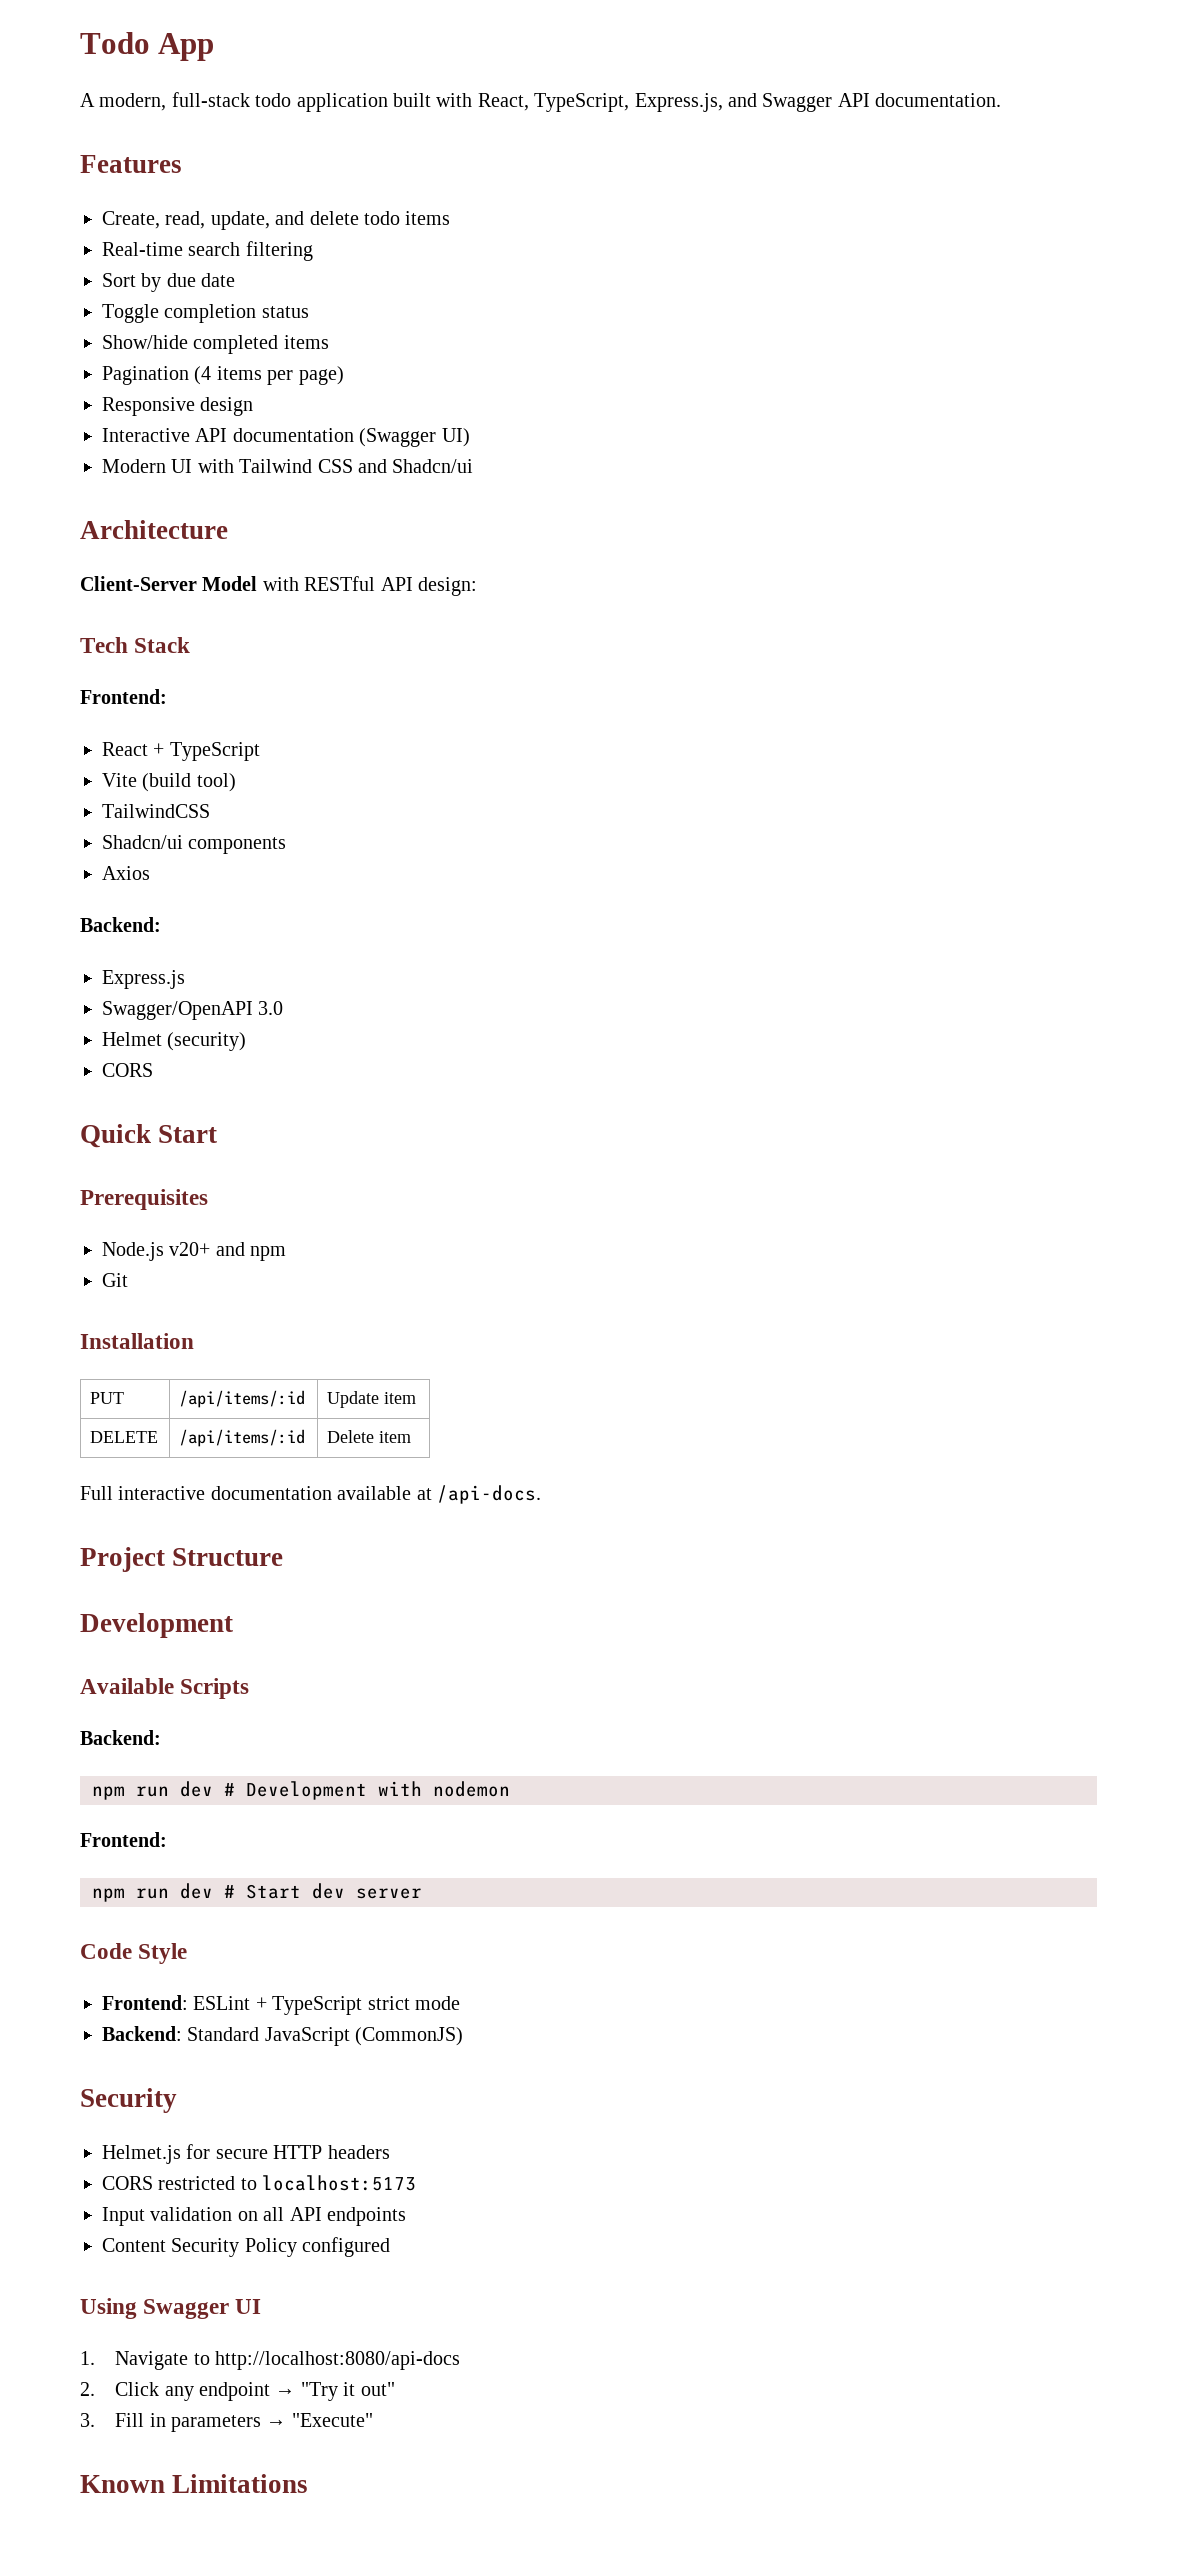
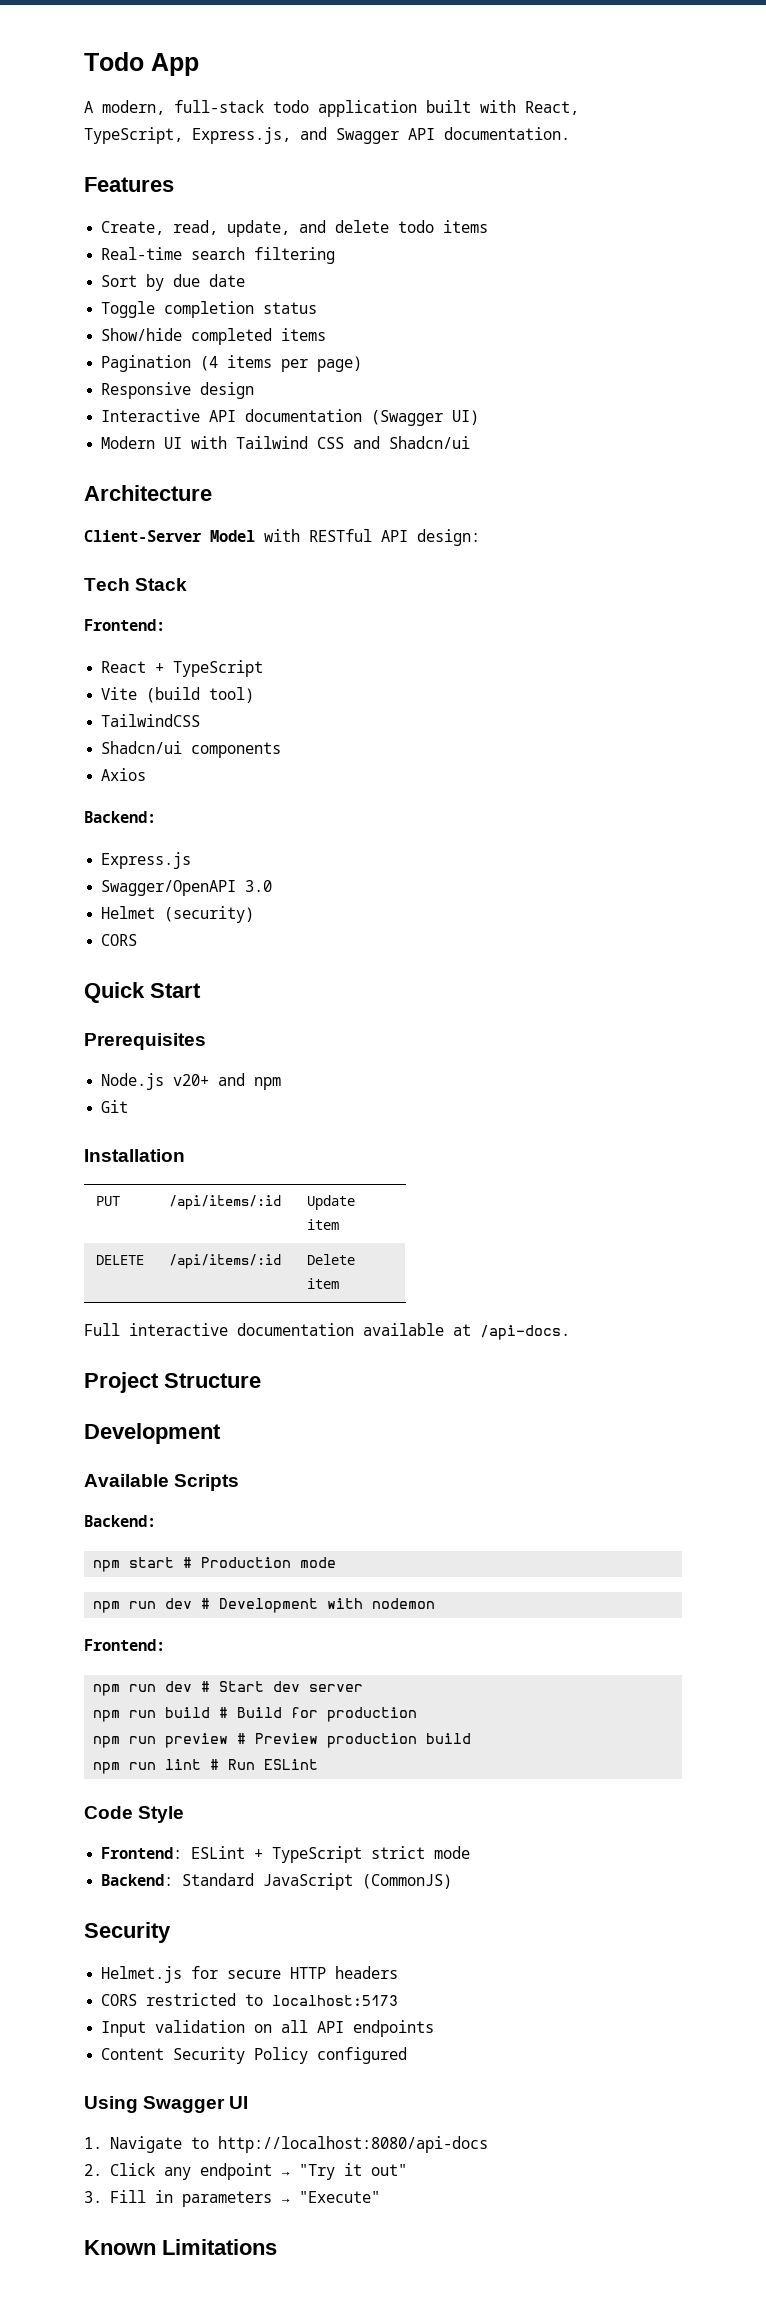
(161, 1737) none -> [93,1557,337,1572] // npm start # Production mode
(422, 1893) none -> [93,1707,418,1722] [93,1733,472,1748] [93,1759,319,1774] // npm run build # Build for production // npm run preview # Preview production build // npm run lint # Run ESLint

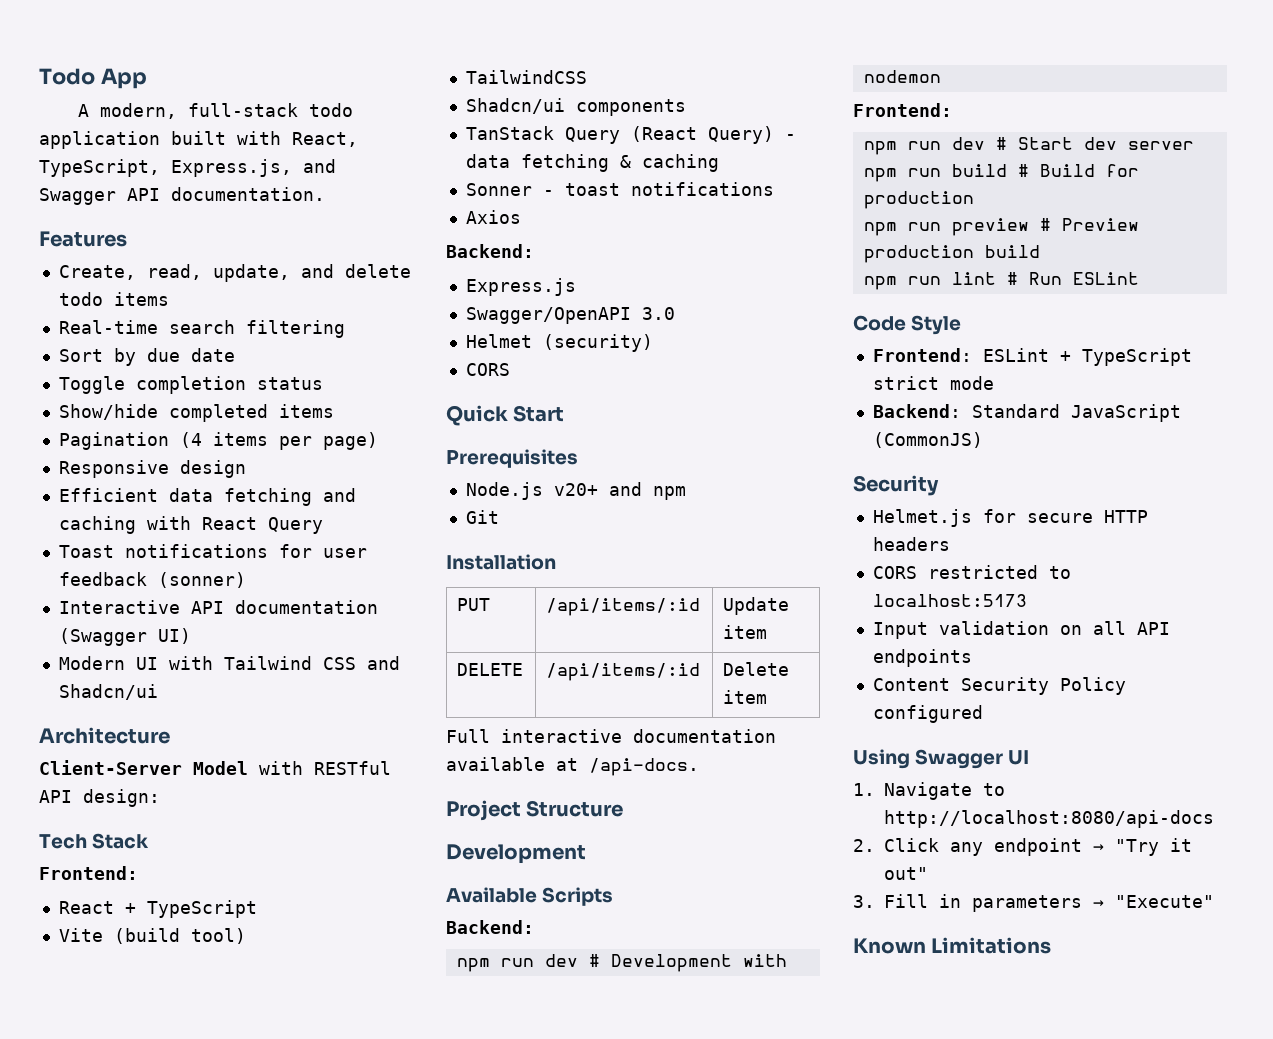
(255, 390) none -> [58,488,356,506] [58,516,323,534] [58,544,367,558] [58,572,246,588] // Efficient data fetching and caching with React Query // Toast notifications for user feedback (sonner)
(282, 750) none -> [465,126,796,144] [465,154,719,172] [465,182,774,196] // TanStack Query (React Query) - data fetching & caching // Sonner - toast notifications
[93,1557,337,1572] // npm start # Production mode -> (534, 927) none

